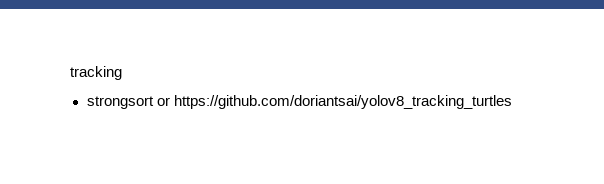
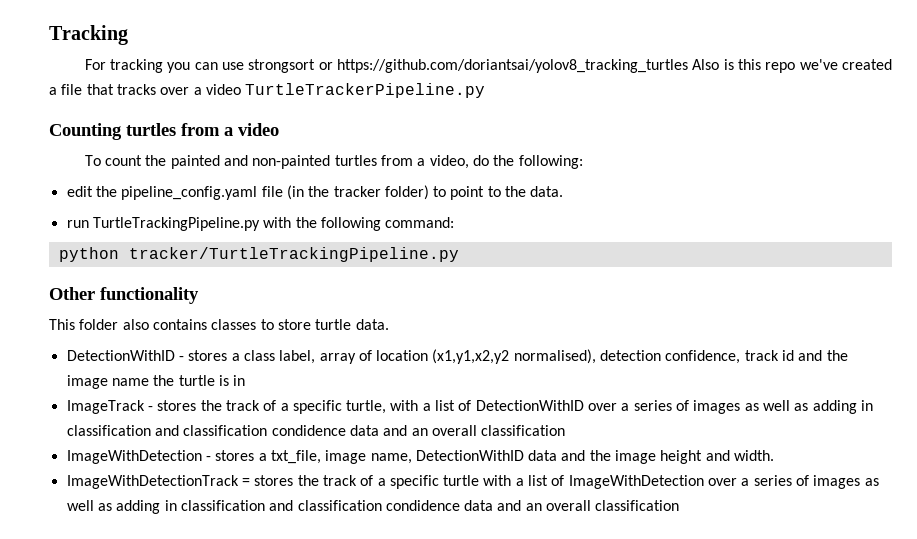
(70, 73) none -> [49,25,128,45] [84,59,106,70] Tracking // For
[86,95,512,109] // strongsort or https://github.com/doriantsai/yolov8_tracking_turtles -> [167,59,892,73] [49,83,486,98] [49,123,279,140] [84,155,583,169] [66,185,564,200] [66,217,455,231] [58,247,459,262] [49,287,199,304] [49,319,389,330] [66,349,848,364] [66,375,246,389] [66,400,873,414] [66,425,566,436] [66,450,775,464] [66,475,879,489] [66,500,680,514] you can use strongsort or https://github.com/doriantsai/yolov8_tracking_turtles Also is this repo we've created a file that tracks over a video TurtleTrackerPipeline.py // Counting turtles from a video // To count the painted and non-painted turtles from a video, do the following: // edit the pipeline_config.yaml file (in the tracker folder) to point to the data. // run TurtleTrackingPipeline.py with the following command: // python tracker/TurtleTrackingPipeline.py // Other functionality // This folder also contains classes to store turtle data. // DetectionWithID - stores a class label, array of location (x1,y1,x2,y2 normalised), detection confidence, track id and the image name the turtle is in // ImageTrack - stores the track of a specific turtle, with a list of DetectionWithID over a series of images as well as adding in classification and classification condidence data and an overall classification // ImageWithDetection - stores a txt_file, image name, DetectionWithID data and the image height and width. // ImageWithDetectionTrack = stores the track of a specific turtle with a list of ImageWithDetection over a series of images as well as adding in classification and classification condidence data and an overall classification

